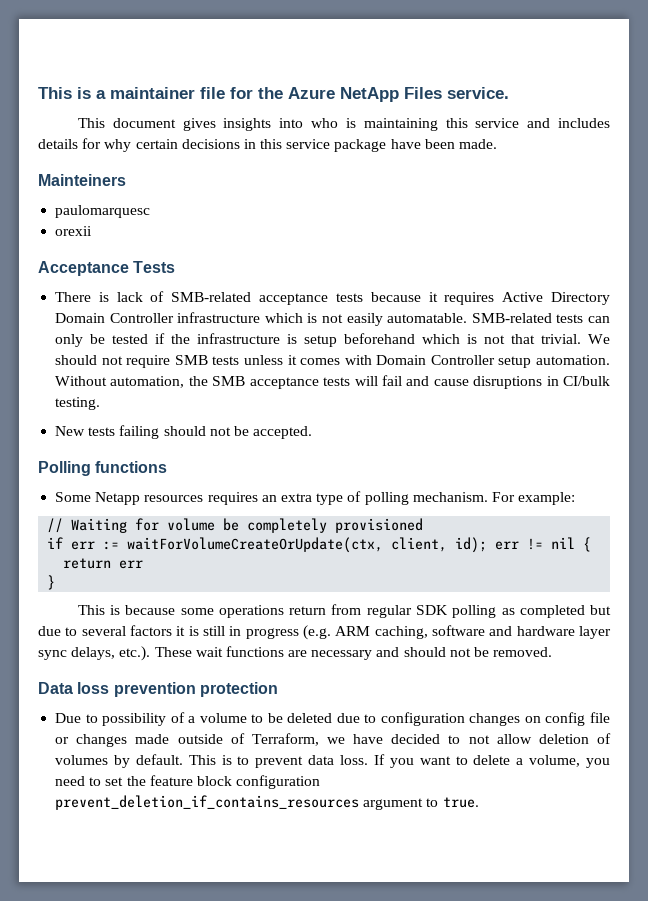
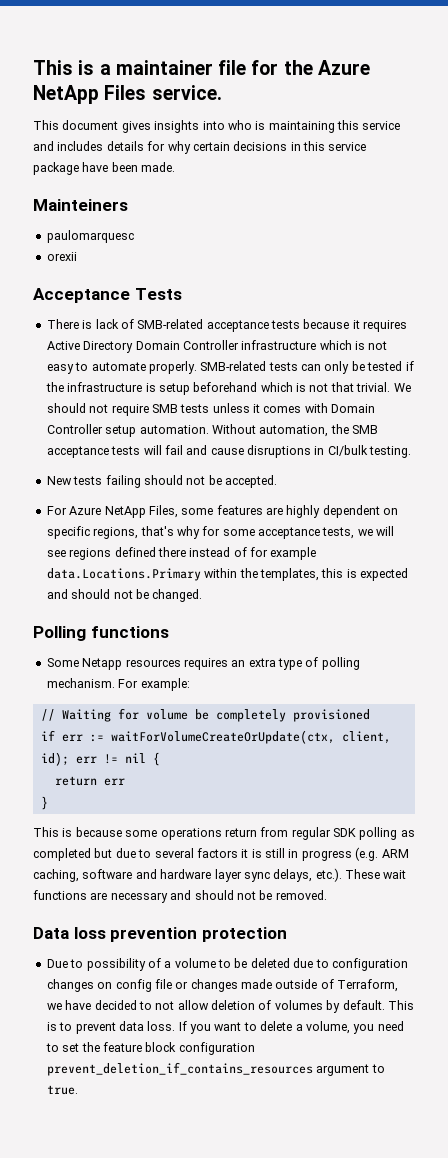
[346,313,468,326] easily automatable. -> [46,361,197,374] easy to automate properly.
(313, 432) none -> [46,505,399,518] [46,526,395,539] [46,547,317,560] [46,568,408,581] [46,589,203,602] // For Azure NetApp Files, some features are highly dependent on specific regions, that's why for some acceptance tests, we will see regions defined there instead of for example data.Locations.Primary within the templates, this is expected and should not be changed.

